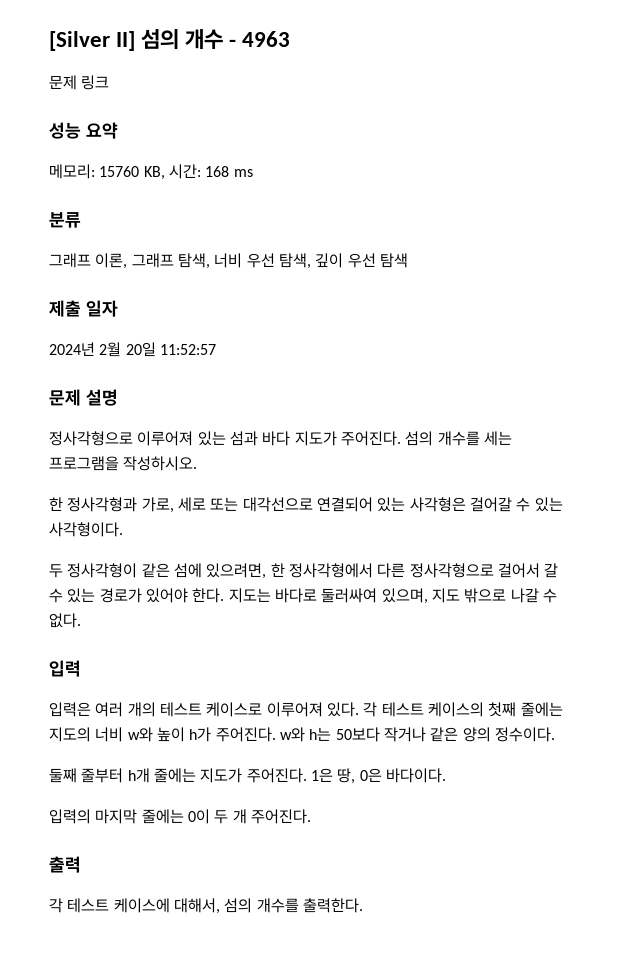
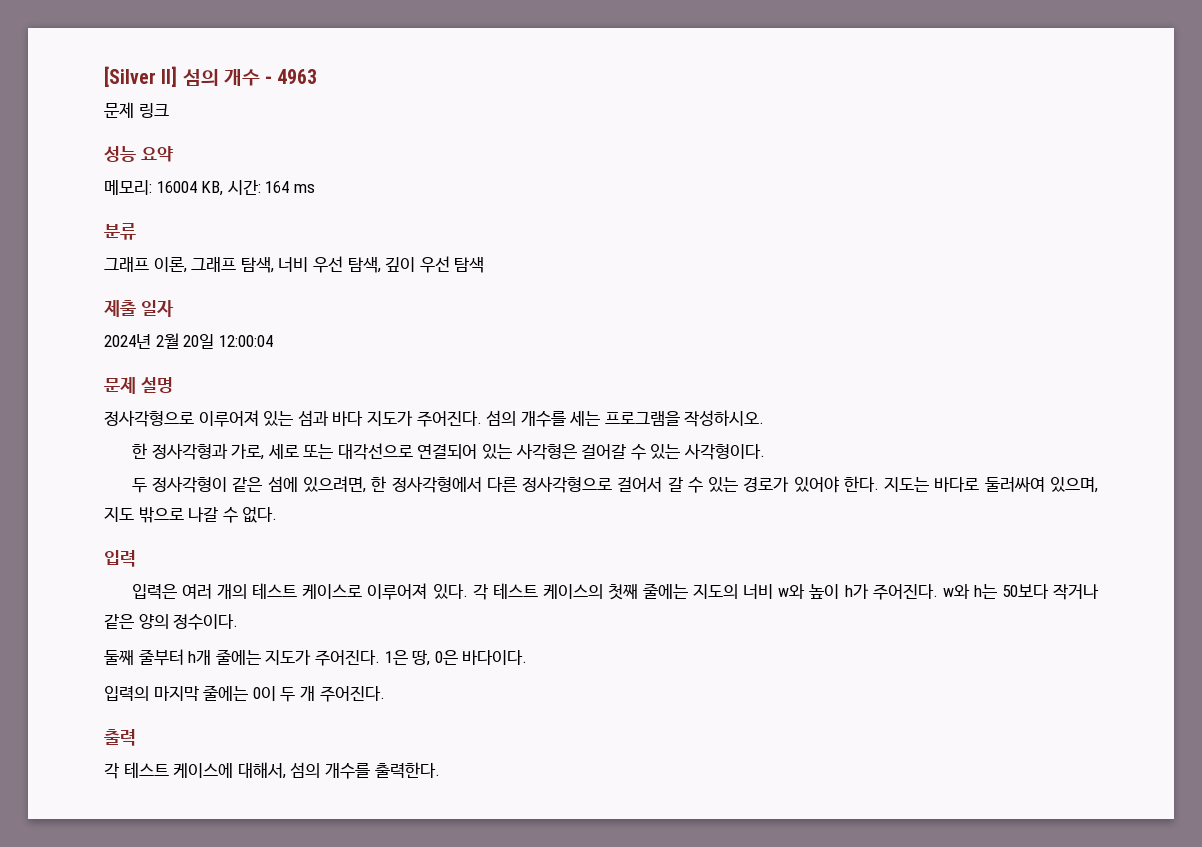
[99,166,140,177] 15760 -> [156,181,197,193] 16004
[205,166,230,177] 168 -> [265,181,290,193] 164
[159,344,216,355] 11:52:57 -> [218,335,273,347] 12:00:04

